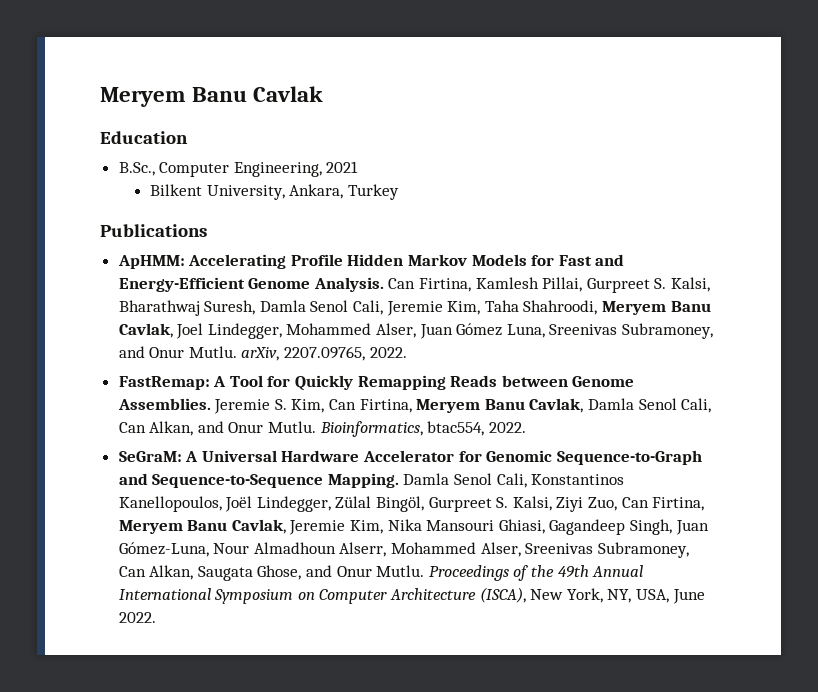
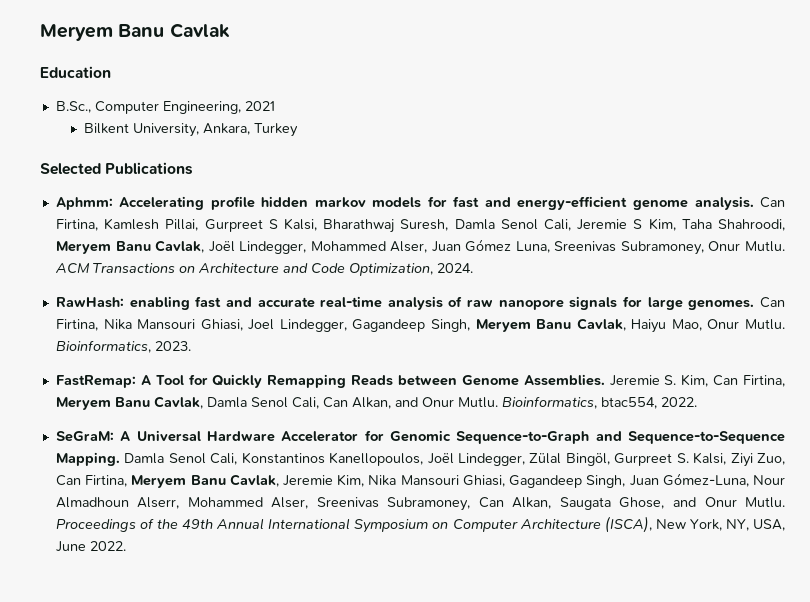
(399, 192) none -> [40,163,101,175] Selected
[117,254,625,269] [118,277,384,292] ApHMM: Accelerating Profile Hidden Markov Models for Fast and Energy-Efficient Genome Analysis. -> [55,196,754,210] Aphmm: Accelerating profile hidden markov models for fast and energy-efficient genome analysis.
[654,278,667,289] S. -> [268,219,278,229] S
(443, 308) none -> [633,219,643,229] S
[176,323,204,339] Joel -> [208,241,235,252] Joël
[118,346,407,361] and Onur Mutlu. arXiv, 2207.09765, 2022. -> [708,241,785,252] [54,263,473,276] [55,296,786,310] [55,318,786,333] [55,340,191,353] Onur Mutlu. ACM Transactions on Architecture and Code Optimization, 2024. // RawHash: enabling fast and accurate real-time analysis of raw nanopore signals for large genomes. Can Firtina, Nika Mansouri Ghiasi, Joel Lindegger, Gagandeep Singh, Meryem Banu Cavlak, Haiyu Mao, Onur Mutlu. Bioinformatics, 2023.

